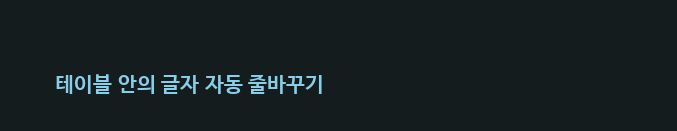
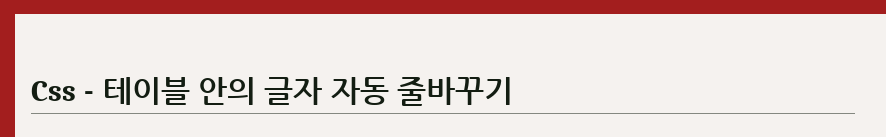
(55, 84) none -> [31,81,95,101] Css -

